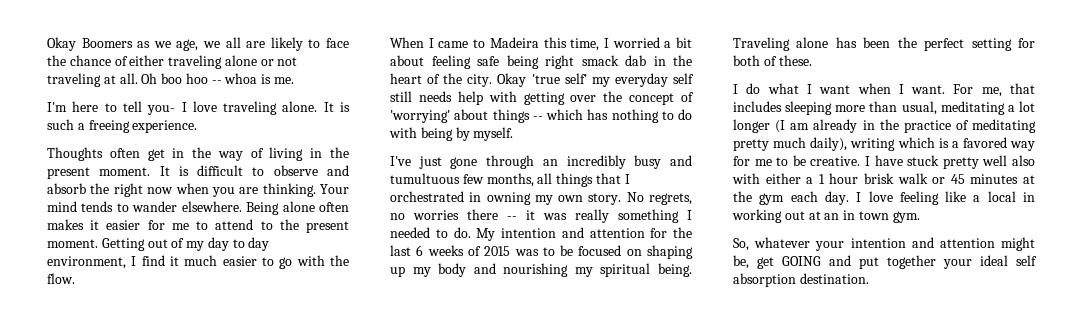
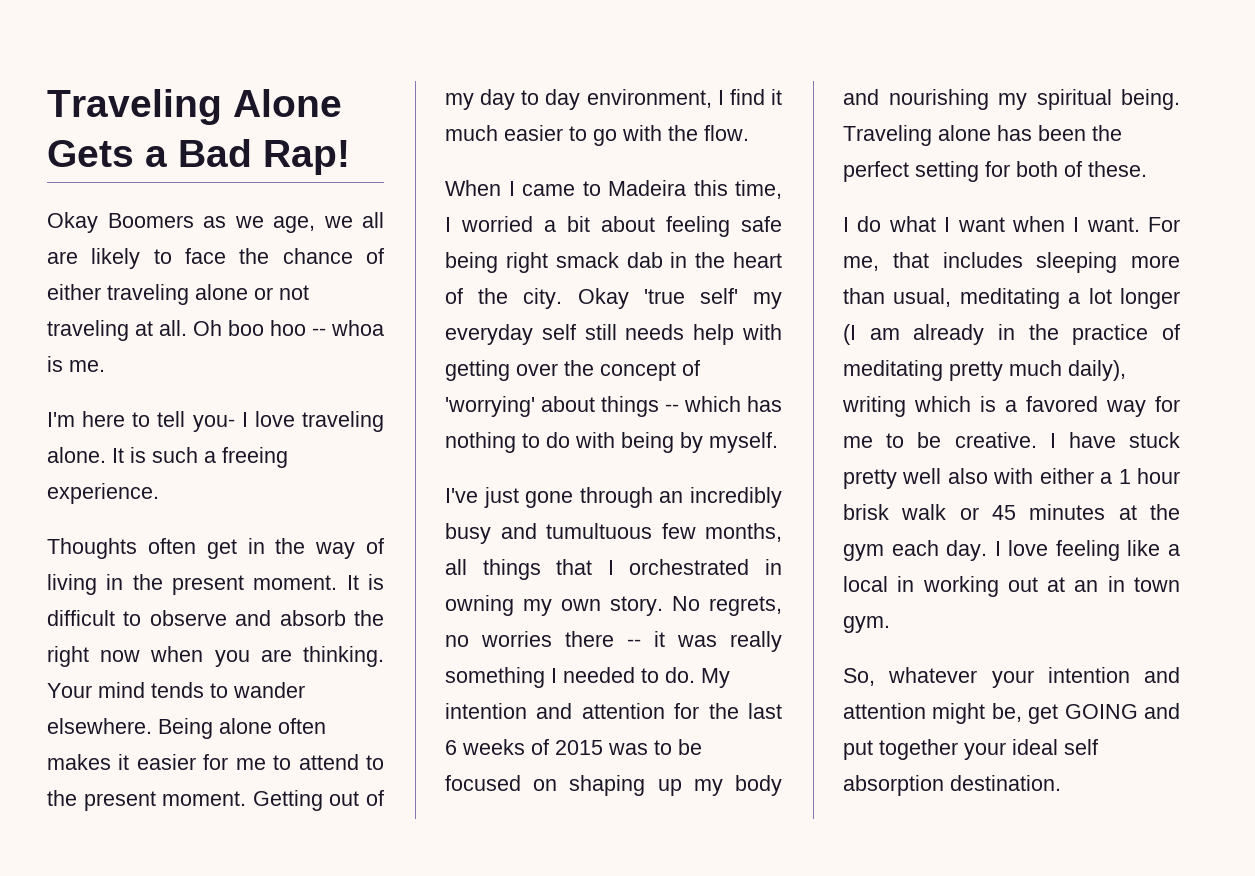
(47, 44) none -> [47,89,342,125] [47,139,350,175] Traveling Alone Gets a Bad Rap! //

